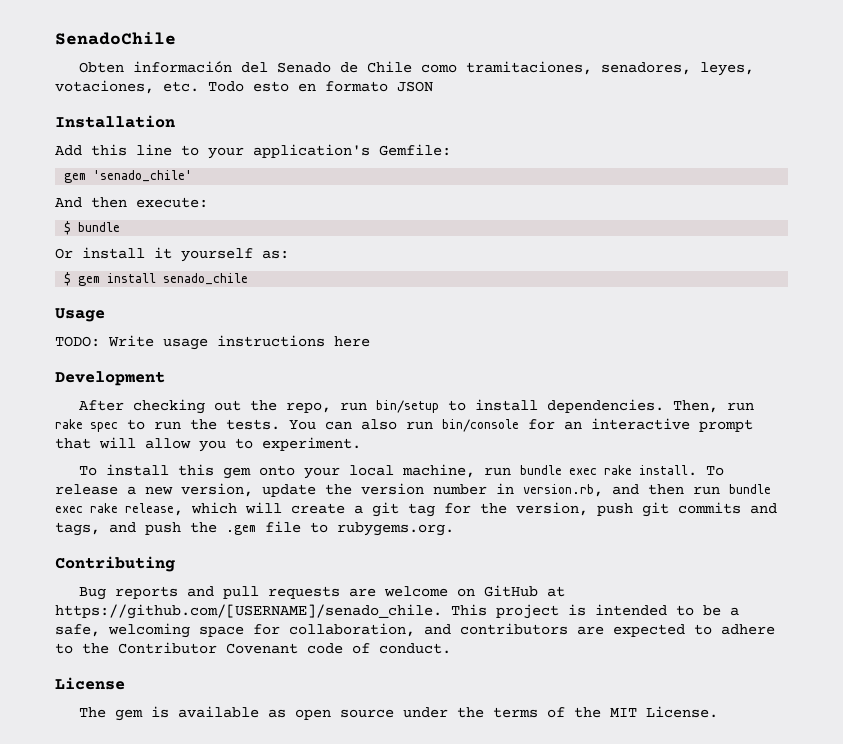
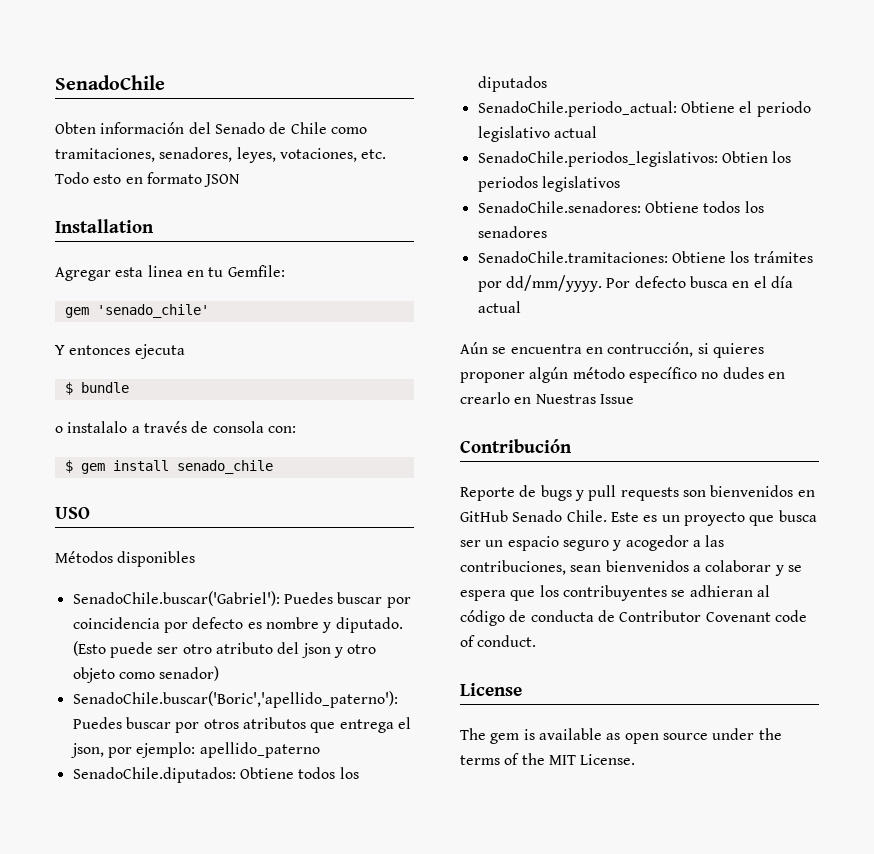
[55,144,370,159] Add this line to your application's -> [55,265,224,281] Agregar esta linea en tu
[55,197,208,208] And then execute: -> [55,344,185,359] Y entonces ejecuta
[55,247,289,262] [64,272,249,286] [55,308,105,322] [55,335,370,350] [55,371,165,386] [79,399,755,414] [55,418,753,432] [55,437,361,452] [79,464,725,479] [55,483,771,497] [55,502,777,517] [55,521,454,536] [55,556,175,572] [79,585,566,600] [55,604,739,619] [55,623,775,638] [55,643,109,654] Or install it yourself as: // $ gem install senado_chile // Usage // TODO: Write usage instructions here // Development // After checking out the repo, run bin/setup to install dependencies. Then, run rake spec to run the tests. You can also run bin/console for an interactive prompt that will allow you to experiment. // To install this gem onto your local machine, run bundle exec rake install. To release a new version, update the version number in version.rb, and then run bundle exec rake release, which will create a git tag for the version, push git commits and tags, and push the .gem file to rubygems.org. // Contributing // Bug reports and pull requests are welcome on GitHub at https://github.com/[USERNAME]/senado_chile. This project is intended to be a safe, welcoming space for collaboration, and contributors are expected to adhere to the -> [55,421,296,433] [64,460,273,474] [55,507,90,519] [55,551,196,567] [72,591,411,608] [72,617,403,633] [72,641,377,658] [72,666,220,683] [72,691,398,708] [72,717,411,733] [70,742,320,758] [72,767,359,783] [477,76,547,92] [477,101,811,117] [477,126,597,142] [477,151,792,167] [477,176,620,192] [477,201,764,213] [477,226,547,238] [477,251,813,263] [477,275,793,292] [477,301,521,313] [460,342,764,358] [460,367,785,383] [460,392,634,404] [460,439,572,453] [460,485,815,501] [460,510,817,526] [460,535,725,551] [460,560,802,576] [460,585,770,601] [460,610,615,626] o instalalo a través de consola con: // $ gem install senado_chile // USO // Métodos disponibles // SenadoChile.buscar('Gabriel'): Puedes buscar por coincidencia por defecto es nombre y diputado. (Esto puede ser otro atributo del json y otro objeto como senador) // SenadoChile.buscar('Boric','apellido_paterno'): Puedes buscar por otros atributos que entrega el json, por ejemplo: apellido_paterno // SenadoChile.diputados: Obtiene todos los diputados // SenadoChile.periodo_actual: Obtiene el periodo legislativo actual // SenadoChile.periodos_legislativos: Obtien los periodos legislativos // SenadoChile.senadores: Obtiene todos los senadores // SenadoChile.tramitaciones: Obtiene los trámites por dd/mm/yyyy. Por defecto busca en el día actual // Aún se encuentra en contrucción, si quieres proponer algún método específico no dudes en crearlo en Nuestras Issue // Contribución // Reporte de bugs y pull requests son bienvenidos en GitHub Senado Chile. Este es un proyecto que busca ser un espacio seguro y acogedor a las contribuciones, sean bienvenidos a colaborar y se espera que los contribuyentes se adhieran al código de conducta de

